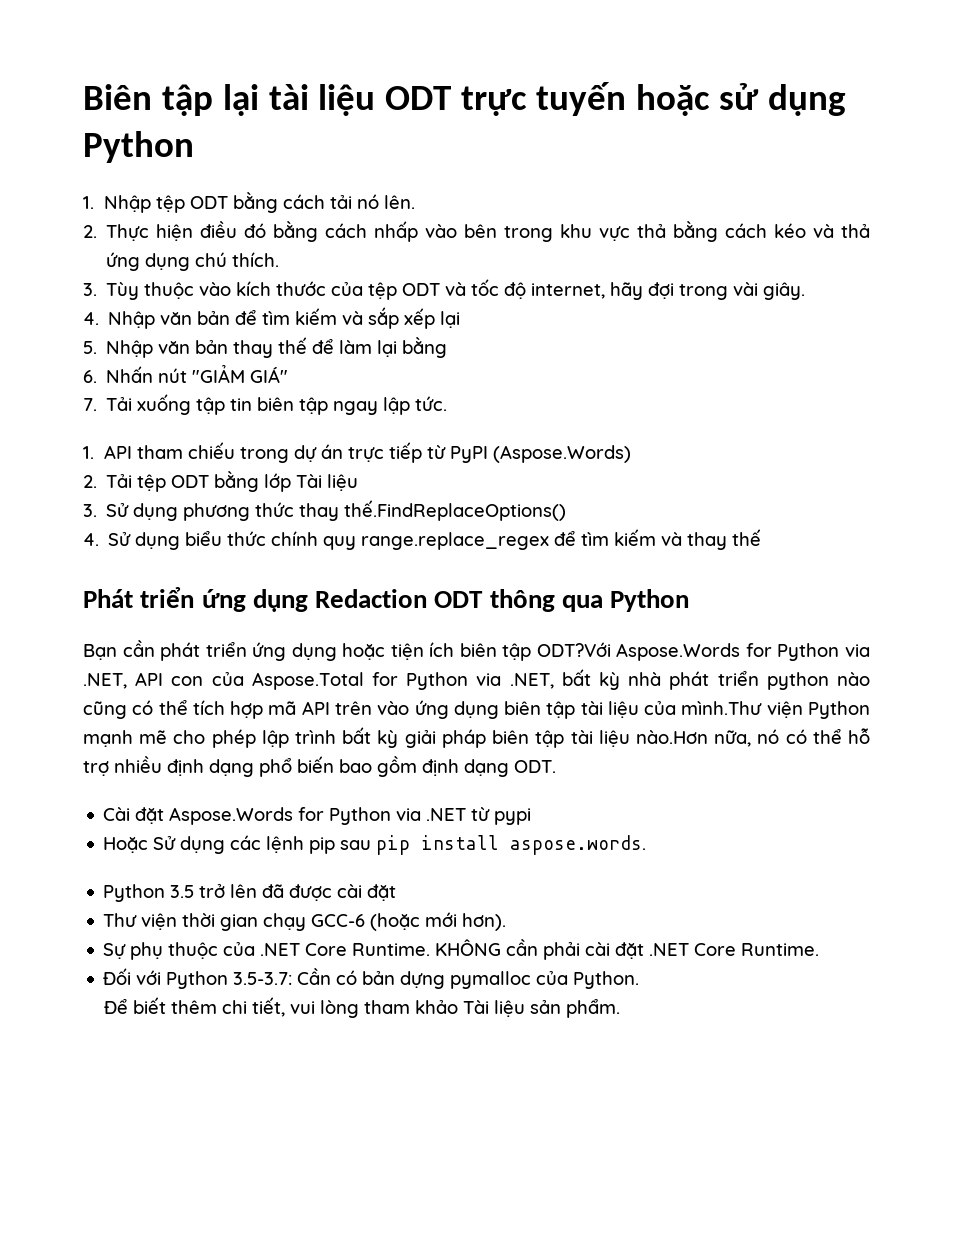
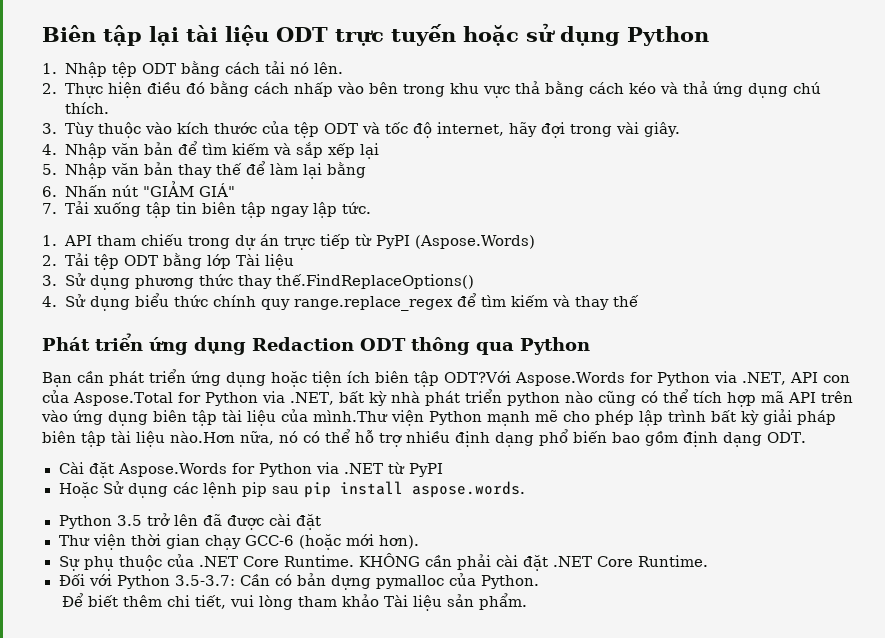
[494,808,532,825] pypi -> [409,463,444,477] PyPI

